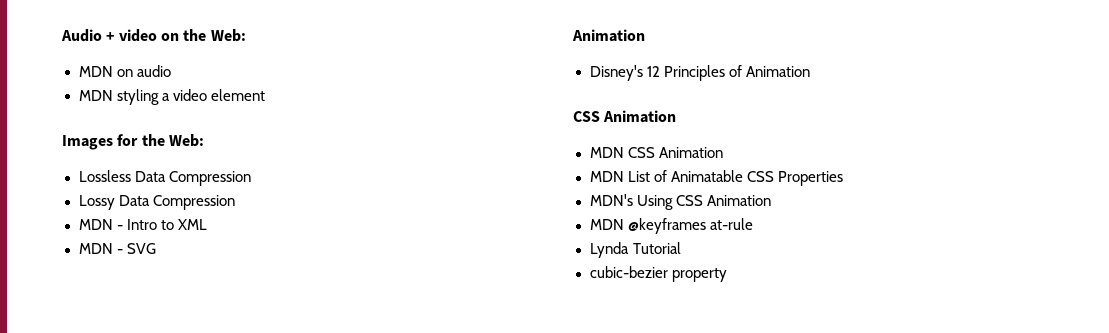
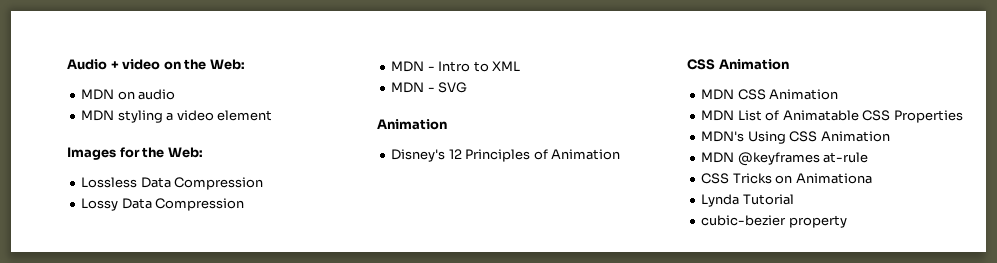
(753, 224) none -> [701,173,872,184] // CSS Tricks on Animationa

